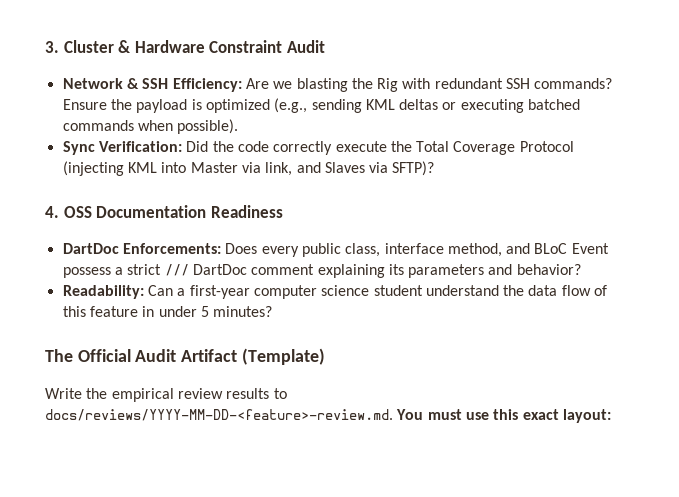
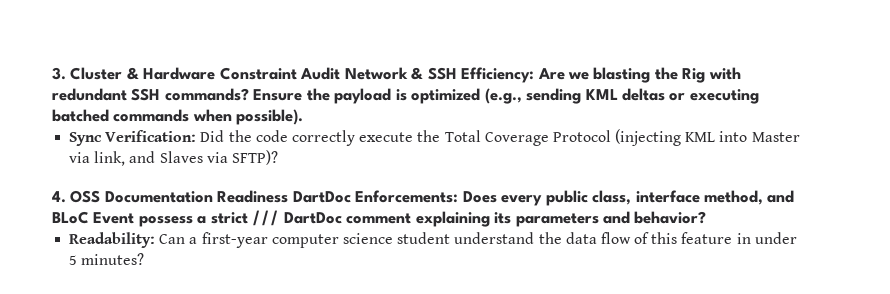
(325, 46) // -> (341, 73) none
(283, 211) // -> (289, 196) none
[45,348,325,365] [45,388,287,402] [45,409,611,423] // The Official Audit Artifact (Template) // Write the empirical review results to docs/reviews/YYYY-MM-DD-<feature>-review.md. You must use this exact layout: -> (145, 259) none

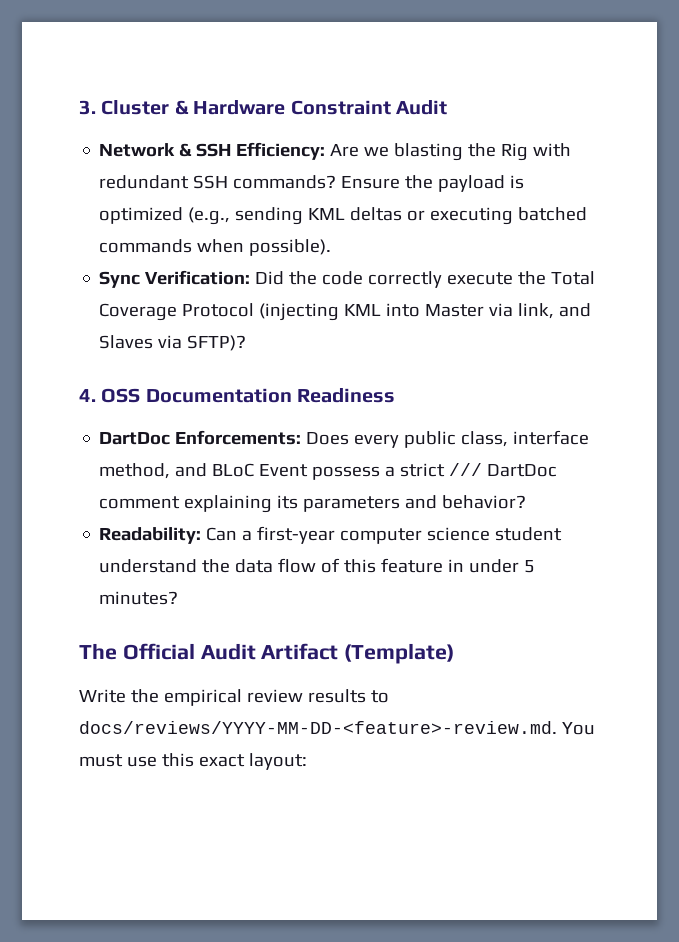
(341, 73) none -> (447, 107) //
(289, 196) none -> (396, 395) //
(145, 259) none -> [79,643,455,664] [79,689,389,706] [79,721,595,735] [79,753,307,770] // The Official Audit Artifact (Template) // Write the empirical review results to docs/reviews/YYYY-MM-DD-<feature>-review.md. You must use this exact layout:

